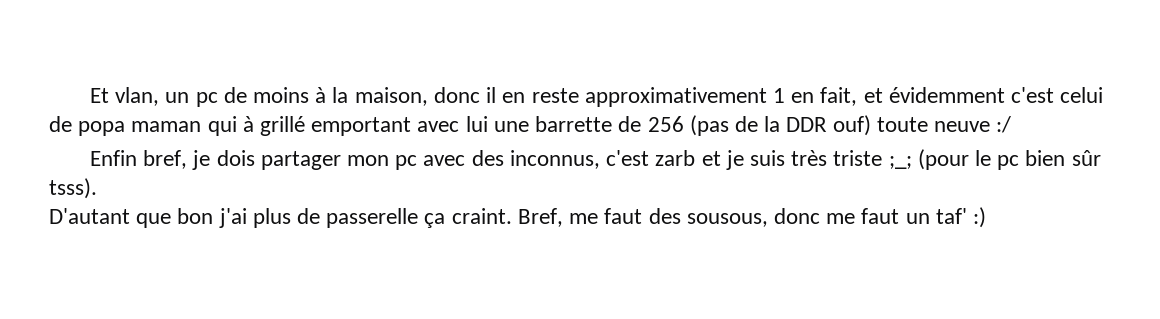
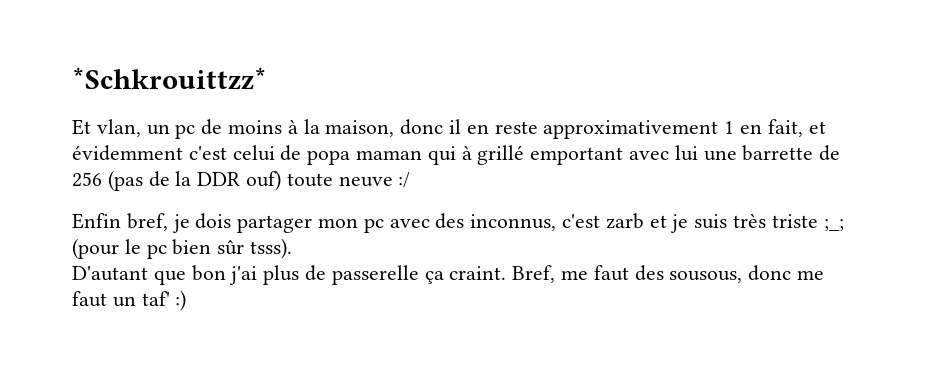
(89, 95) none -> [72,67,267,90] *Schkrouittzz* //

